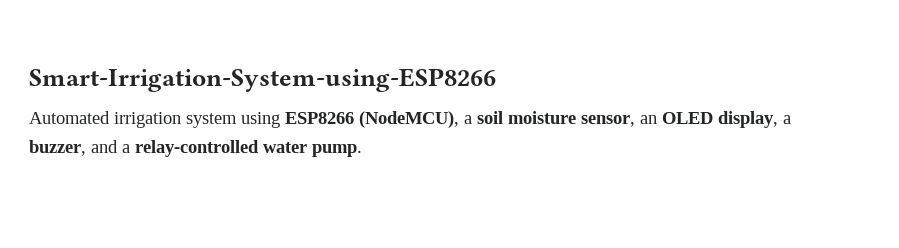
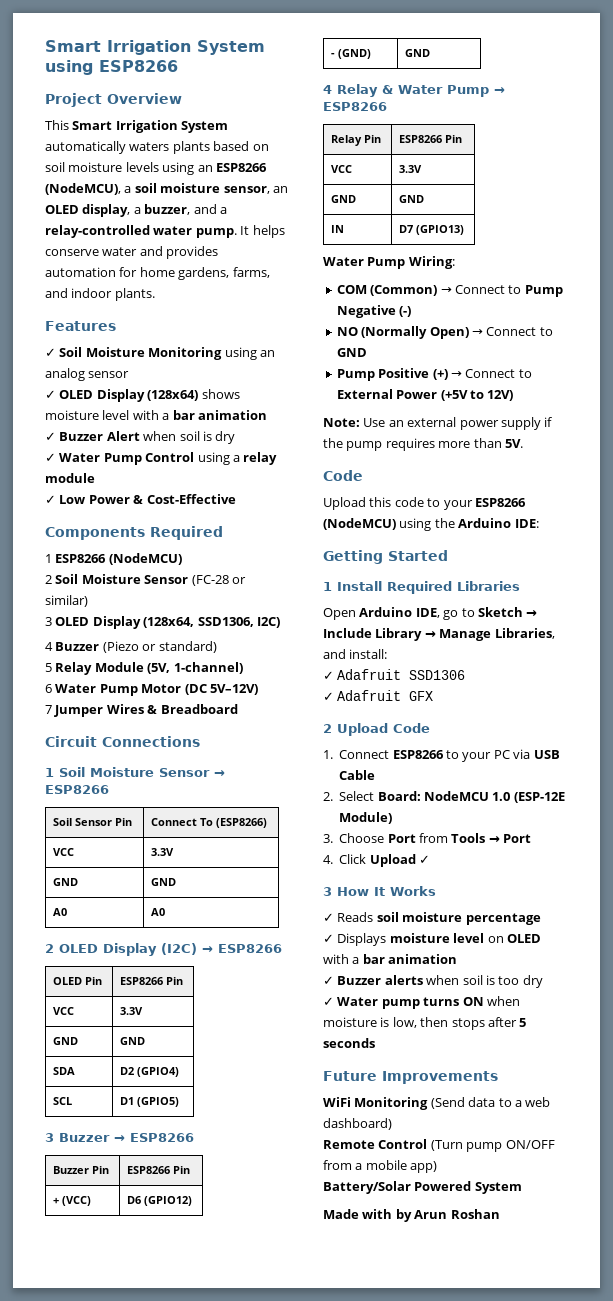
[29,68,496,92] [29,111,280,128] Smart-Irrigation-System-using-ESP8266 // Automated irrigation system using -> [45,40,265,55] [45,60,178,75] [45,93,182,107] [45,120,229,133] [45,141,269,154] [45,162,213,175] Smart Irrigation System using ESP8266 // Project Overview // This Smart Irrigation System automatically waters plants based on soil moisture levels using an
(362, 150) none -> [240,225,285,238] [45,246,219,259] [45,267,270,280] [45,288,155,301] [45,321,116,331] [45,347,275,360] [45,368,130,381] [45,389,240,402] [45,410,267,420] [45,431,236,444] [45,452,278,465] [45,473,95,483] [45,494,236,504] [45,526,223,540] [45,553,182,565] [45,574,246,586] [45,595,88,607] [45,616,280,629] [45,641,217,653] [45,662,243,675] [45,684,258,696] [45,704,238,717] [45,736,200,747] [45,767,225,777] [45,785,109,794] [53,818,133,826] [151,818,268,828] [53,848,75,856] [151,848,175,856] [53,878,79,886] [151,878,177,886] [53,908,68,916] [151,908,166,916] [45,943,282,956] [53,977,103,985] [120,977,184,985] [53,1007,75,1015] [120,1007,144,1015] [53,1037,79,1045] [120,1037,146,1045] [53,1067,76,1075] [120,1067,180,1077] [53,1097,73,1105] [120,1097,180,1107] [45,1133,194,1142] [53,1166,110,1174] [127,1166,191,1174] [53,1196,92,1206] [127,1196,193,1206] [331,49,372,59] [405,49,431,57] [323,84,505,97] [323,102,387,111] [331,135,382,146] [399,135,463,143] [331,165,353,173] [399,165,423,173] [331,195,357,203] [399,195,425,203] [331,225,345,233] [399,225,465,235] [323,256,455,269] [336,285,563,297] [336,305,412,318] [336,326,553,339] [336,348,367,357] [336,368,532,381] [336,389,514,401] [323,417,553,430] [323,438,523,451] [323,470,363,481] [323,497,526,510] [323,518,539,531] [323,550,448,564] [323,581,520,594] [323,607,538,620] [323,628,555,641] [323,649,388,659] [323,669,466,680] [323,690,434,701] [323,723,430,736] [323,749,560,762] [339,770,376,780] [323,791,565,803] [339,812,393,824] [323,833,532,843] [323,854,430,867] [323,886,436,896] [323,912,541,925] [323,933,541,946] [323,954,458,964] [323,975,543,988] [323,996,520,1009] [323,1017,527,1030] [323,1038,375,1048] [323,1071,498,1084] [323,1097,551,1110] [323,1118,392,1130] [323,1139,555,1152] [323,1160,438,1173] [323,1181,522,1194] [323,1209,500,1222] It helps conserve water and provides automation for home gardens, farms, and indoor plants. // Features // ✓ Soil Moisture Monitoring using an analog sensor // ✓ OLED Display (128x64) shows moisture level with a bar animation // ✓ Buzzer Alert when soil is dry // ✓ Water Pump Control using a relay module // ✓ Low Power & Cost-Effective // Components Required // 1 ESP8266 (NodeMCU) // 2 Soil Moisture Sensor (FC-28 or similar) // 3 OLED Display (128x64, SSD1306, I2C) // 4 Buzzer (Piezo or standard) // 5 Relay Module (5V, 1-channel) // 6 Water Pump Motor (DC 5V–12V) // 7 Jumper Wires & Breadboard // Circuit Connections // 1 Soil Moisture Sensor → ESP8266 // Soil Sensor Pin | Connect To (ESP8266) // VCC | 3.3V // GND | GND // A0 | A0 // 2 OLED Display (I2C) → ESP8266 // OLED Pin | ESP8266 Pin // VCC | 3.3V // GND | GND // SDA | D2 (GPIO4) // SCL | D1 (GPIO5) // 3 Buzzer → ESP8266 // Buzzer Pin | ESP8266 Pin // + (VCC) | D6 (GPIO12) // - (GND) | GND // 4 Relay & Water Pump → ESP8266 // Relay Pin | ESP8266 Pin // VCC | 3.3V // GND | GND // IN | D7 (GPIO13) // Water Pump Wiring: // COM (Common) → Connect to Pump Negative (-) // NO (Normally Open) → Connect to GND // Pump Positive (+) → Connect to External Power (+5V to 12V) // Note: Use an external power supply if the pump requires more than 5V. // Code // Upload this code to your ESP8266 (NodeMCU) using the Arduino IDE: // Getting Started // 1 Install Required Libraries // Open Arduino IDE, go to Sketch → Include Library → Manage Libraries, and install: // ✓ Adafruit SSD1306 // ✓ Adafruit GFX // 2 Upload Code // 1. Connect ESP8266 to your PC via USB Cable // 2. Select Board: NodeMCU 1.0 (ESP-12E Module) // 3. Choose Port from Tools → Port // 4. Click Upload ✓ // 3 How It Works // ✓ Reads soil moisture percentage // ✓ Displays moisture level on OLED with a bar animation // ✓ Buzzer alerts when soil is too dry // ✓ Water pump turns ON when moisture is low, then stops after 5 seconds // Future Improvements // WiFi Monitoring (Send data to a web dashboard) // Remote Control (Turn pump ON/OFF from a mobile app) // Battery/Solar Powered System // Made with by Arun Roshan

